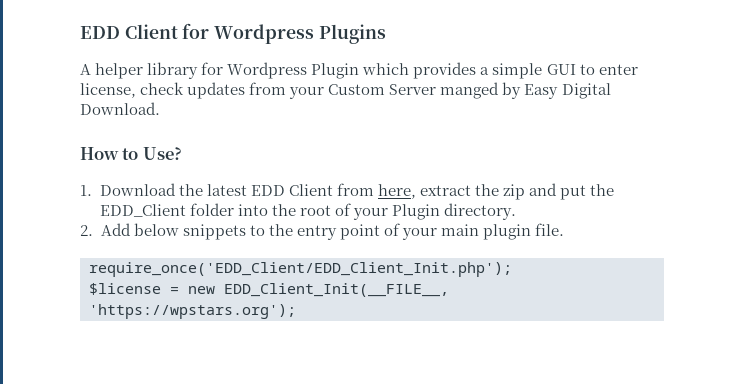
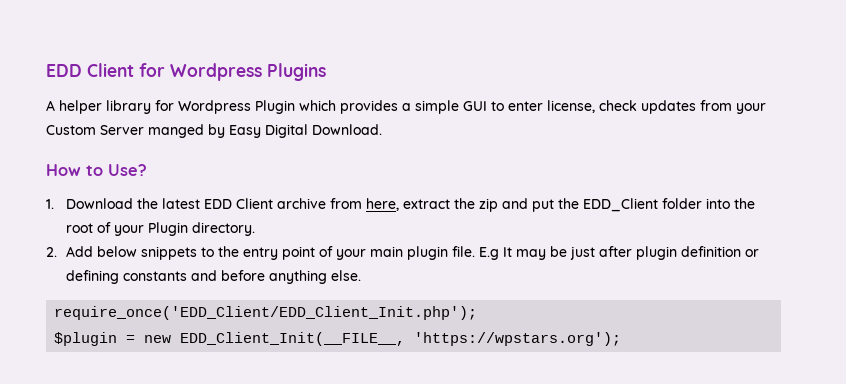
(333, 190) none -> [277,198,327,209] archive
(565, 229) none -> [479,246,760,260] [66,270,362,284] E.g It may be just after plugin definition or defining constants and before anything else.
[89,283,161,295] $license -> [54,332,118,346] $plugin

